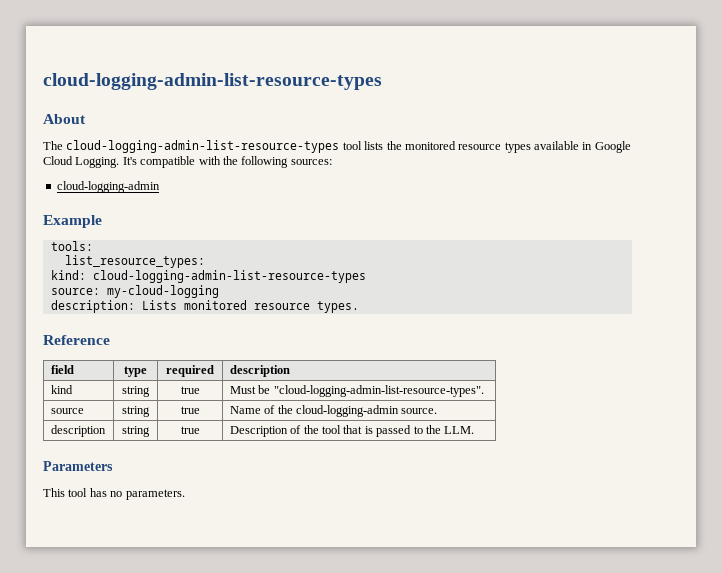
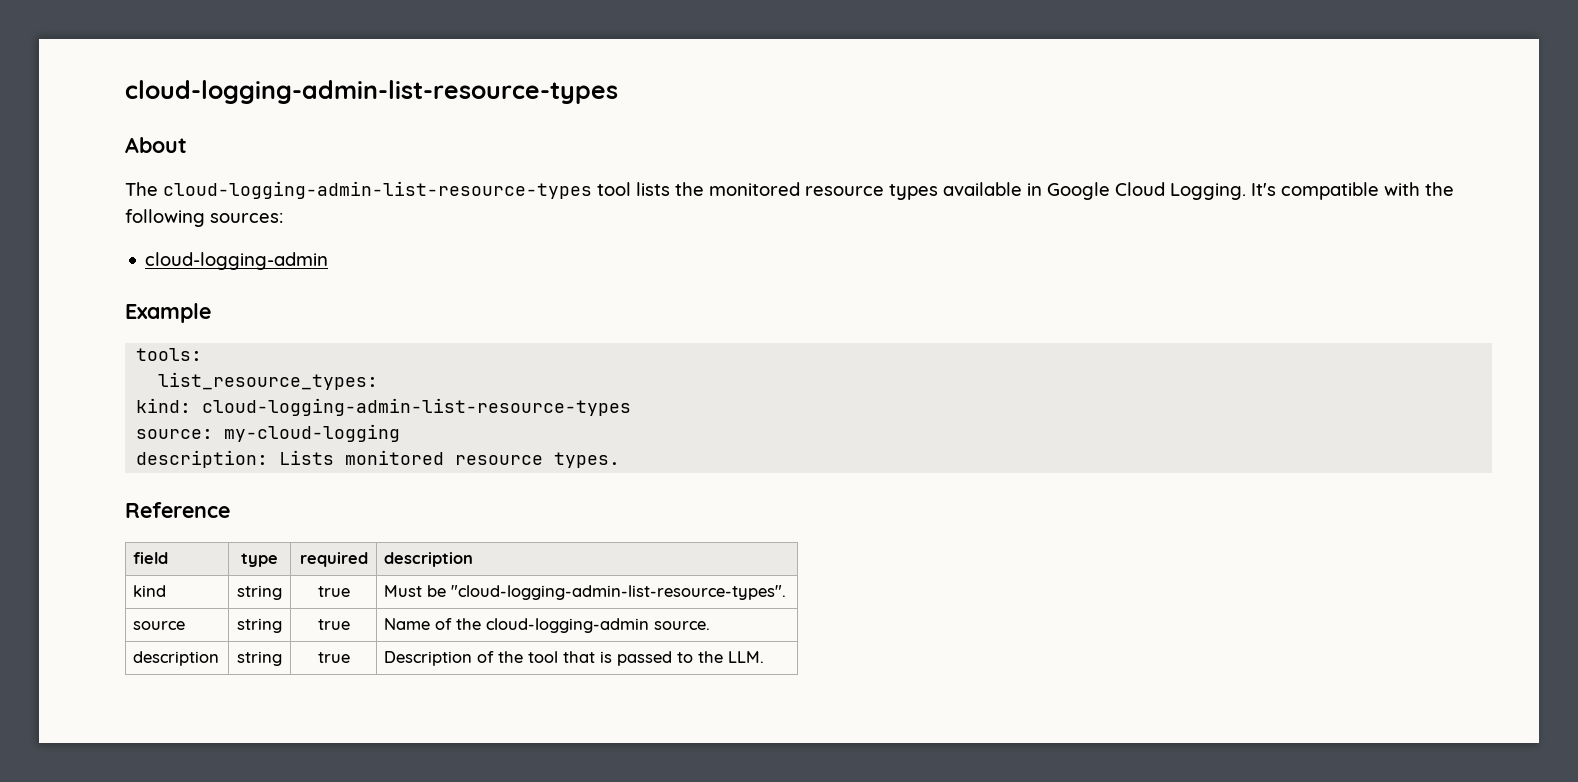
[43,461,113,471] [43,488,185,500] // Parameters // This tool has no parameters. -> (765, 657) none

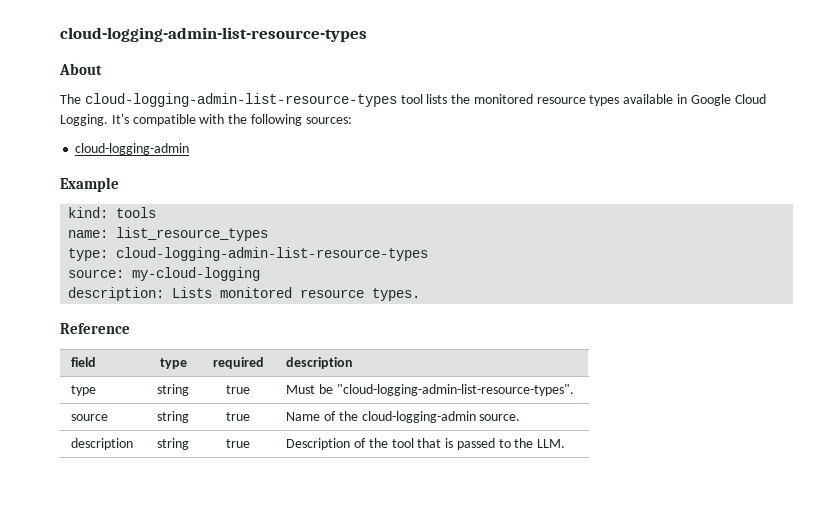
[136,348,203,361] [158,372,379,390] [136,398,192,413] tools: // list_resource_types: // kind: -> [68,207,157,218] [68,227,269,241] [68,248,109,261] kind: tools // name: list_resource_types // type:
[133,585,167,597] kind -> [71,385,97,396] type

